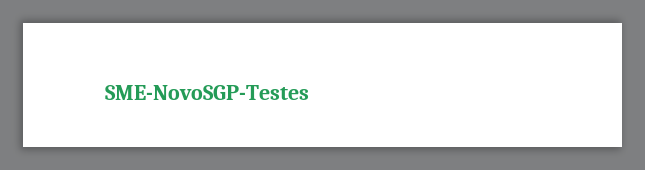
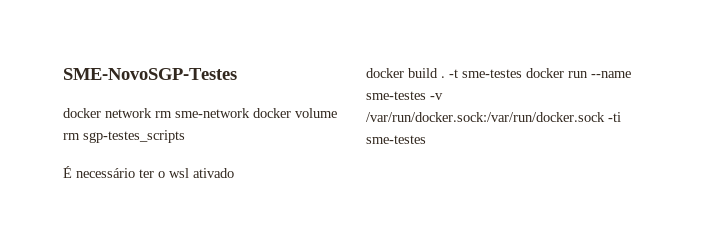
(309, 92) none -> [63,108,337,118] [63,130,185,143] [63,166,234,178] [366,68,631,78] [366,91,443,100] [366,112,621,122] [366,135,426,144] // docker network rm sme-network docker volume rm sgp-testes_scripts // É necessário ter o wsl ativado // docker build . -t sme-testes docker run --name sme-testes -v /var/run/docker.sock:/var/run/docker.sock -ti sme-testes

